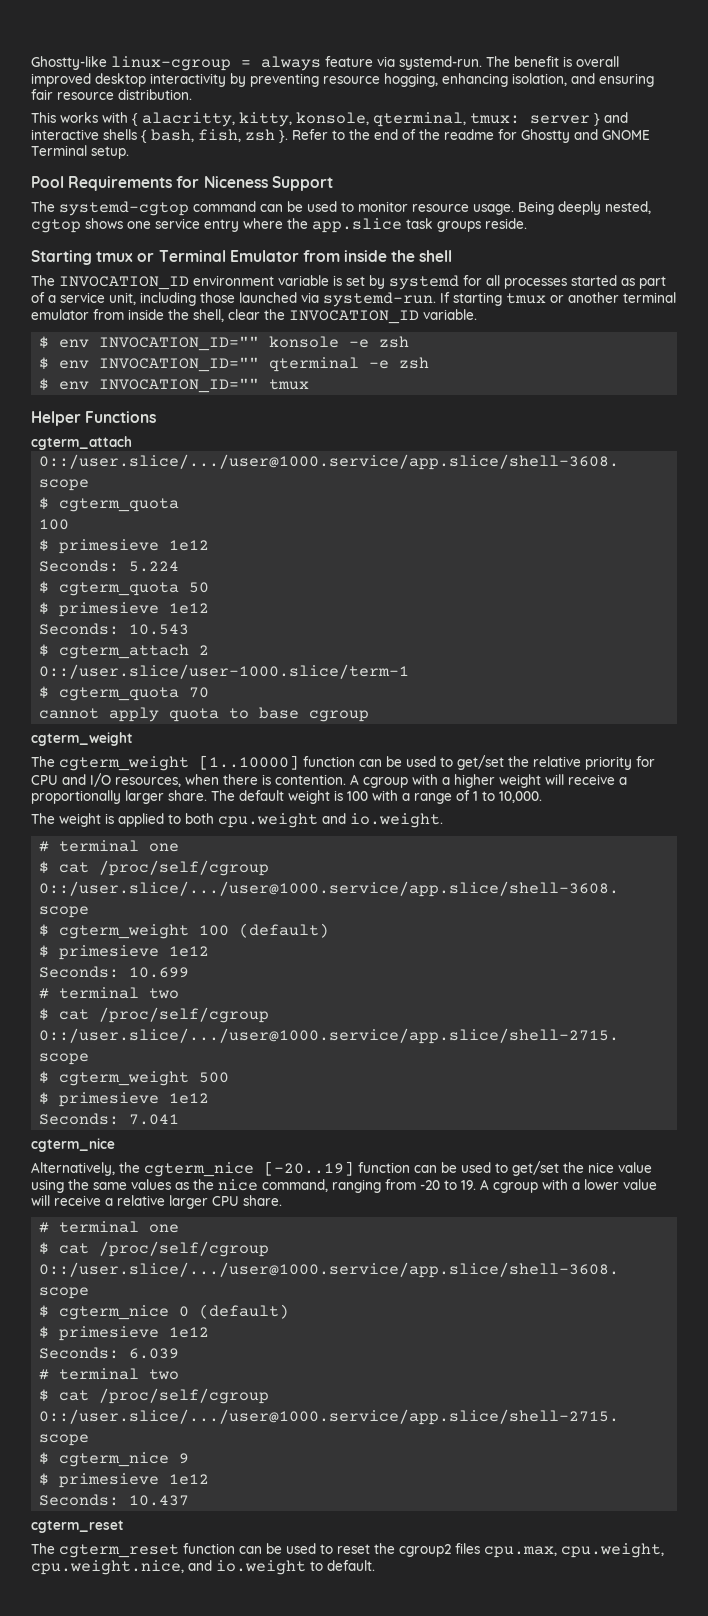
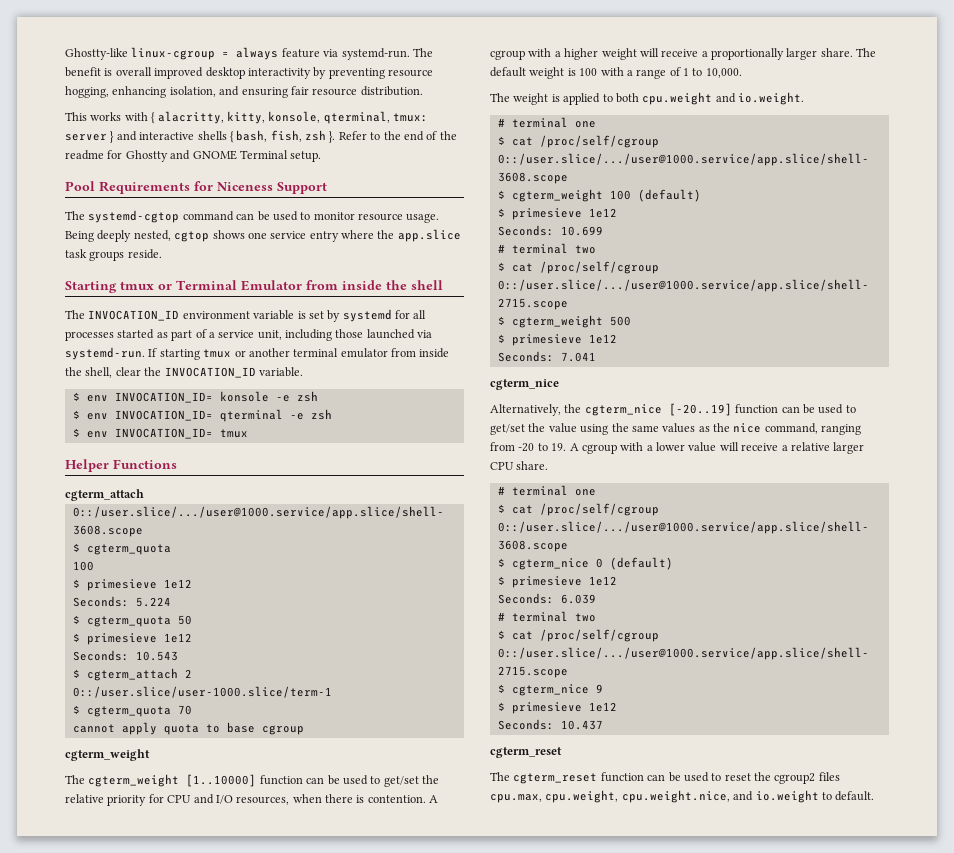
[99,336,260,351] INVOCATION_ID="" -> [114,392,213,403] INVOCATION_ID=
[99,357,260,372] INVOCATION_ID="" -> [114,410,213,421] INVOCATION_ID=
[99,378,260,393] INVOCATION_ID="" -> [114,428,213,439] INVOCATION_ID=
[588,1162,614,1173] nice -> (546, 427) none

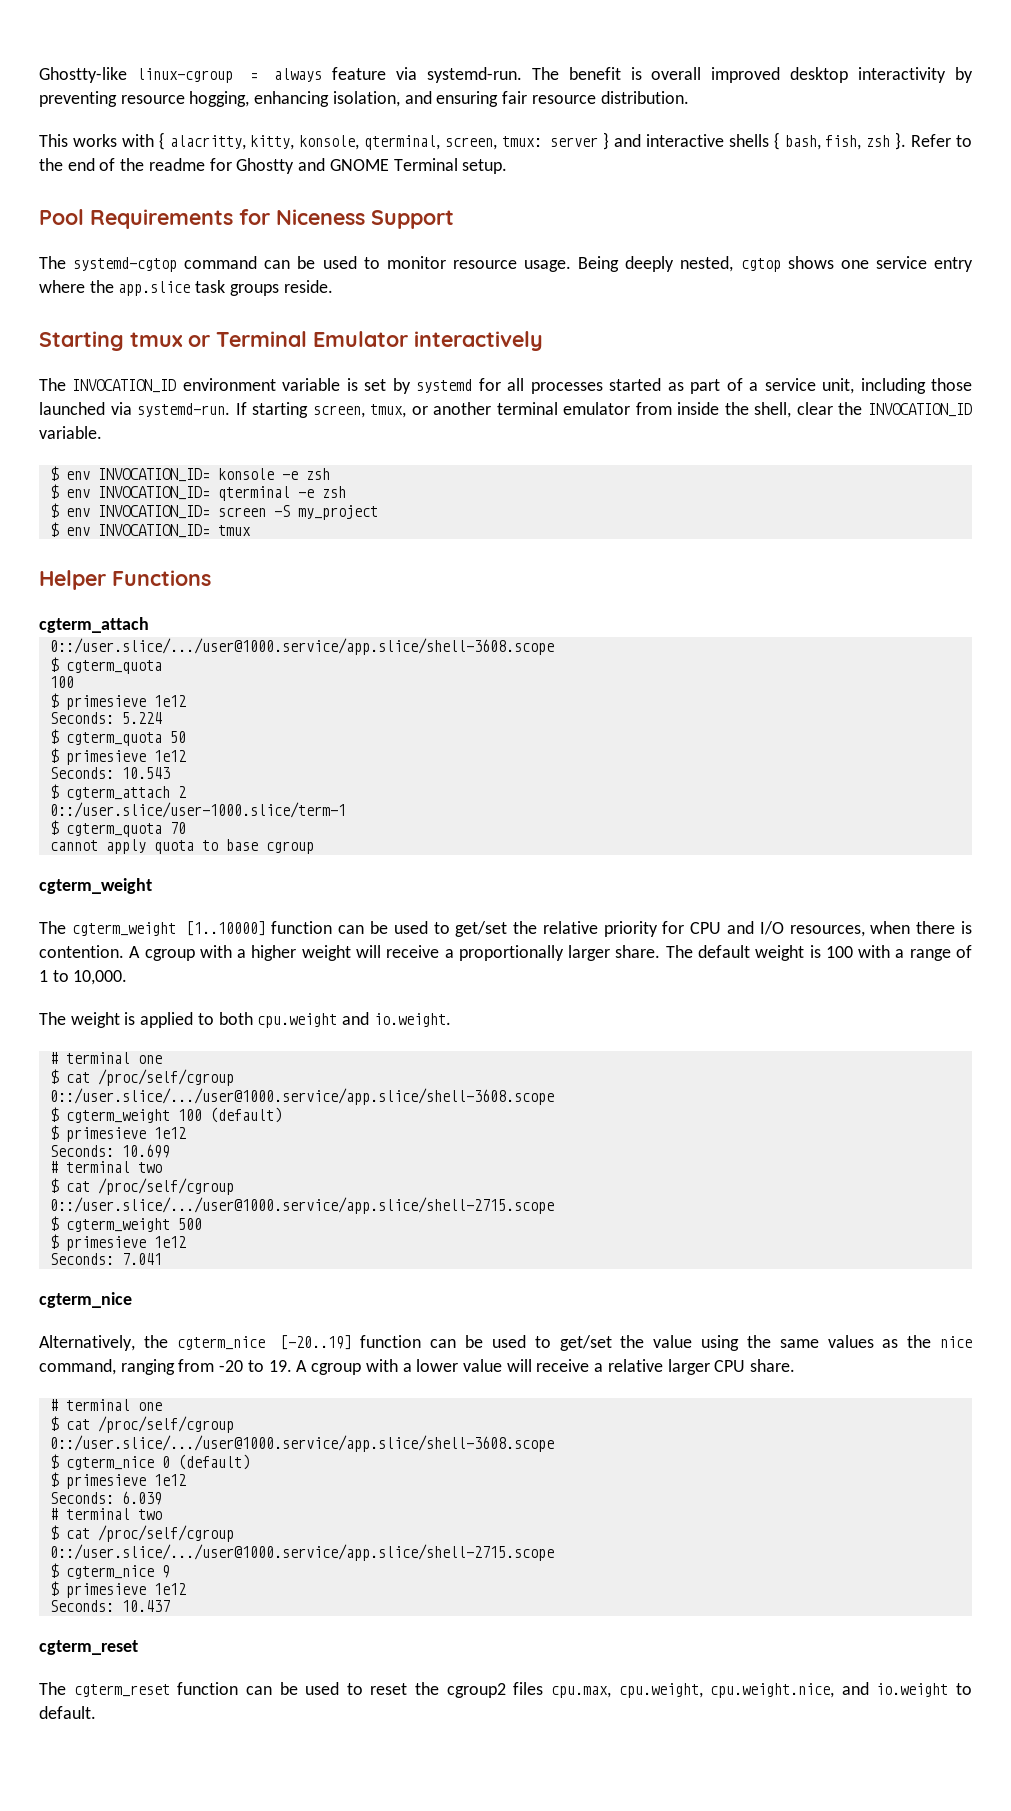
(390, 117) none -> [445,137,498,150] screen,
[306,280,443,290] from inside the shell -> [414,331,543,351] interactively
[203,349,232,358] tmux -> [312,404,407,418] screen, tmux,
(332, 414) none -> [49,503,378,520] // $ env INVOCATION_ID= screen -S my_project

